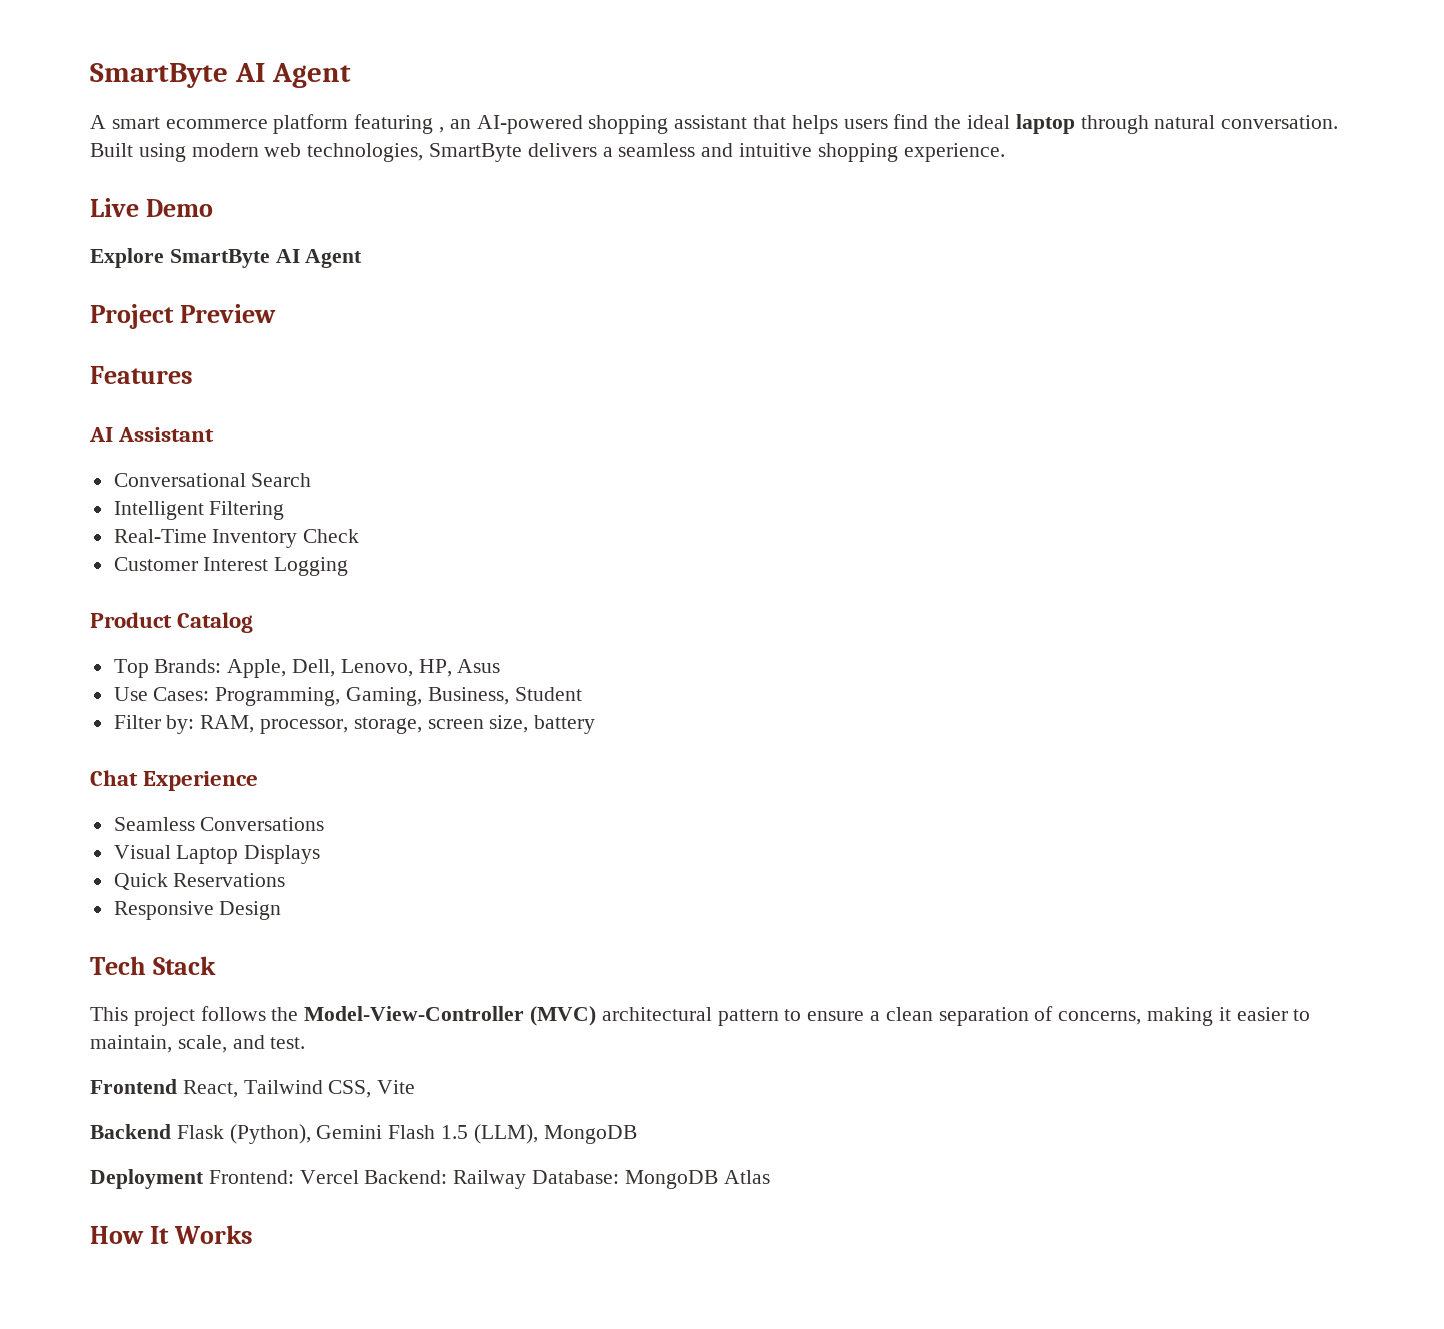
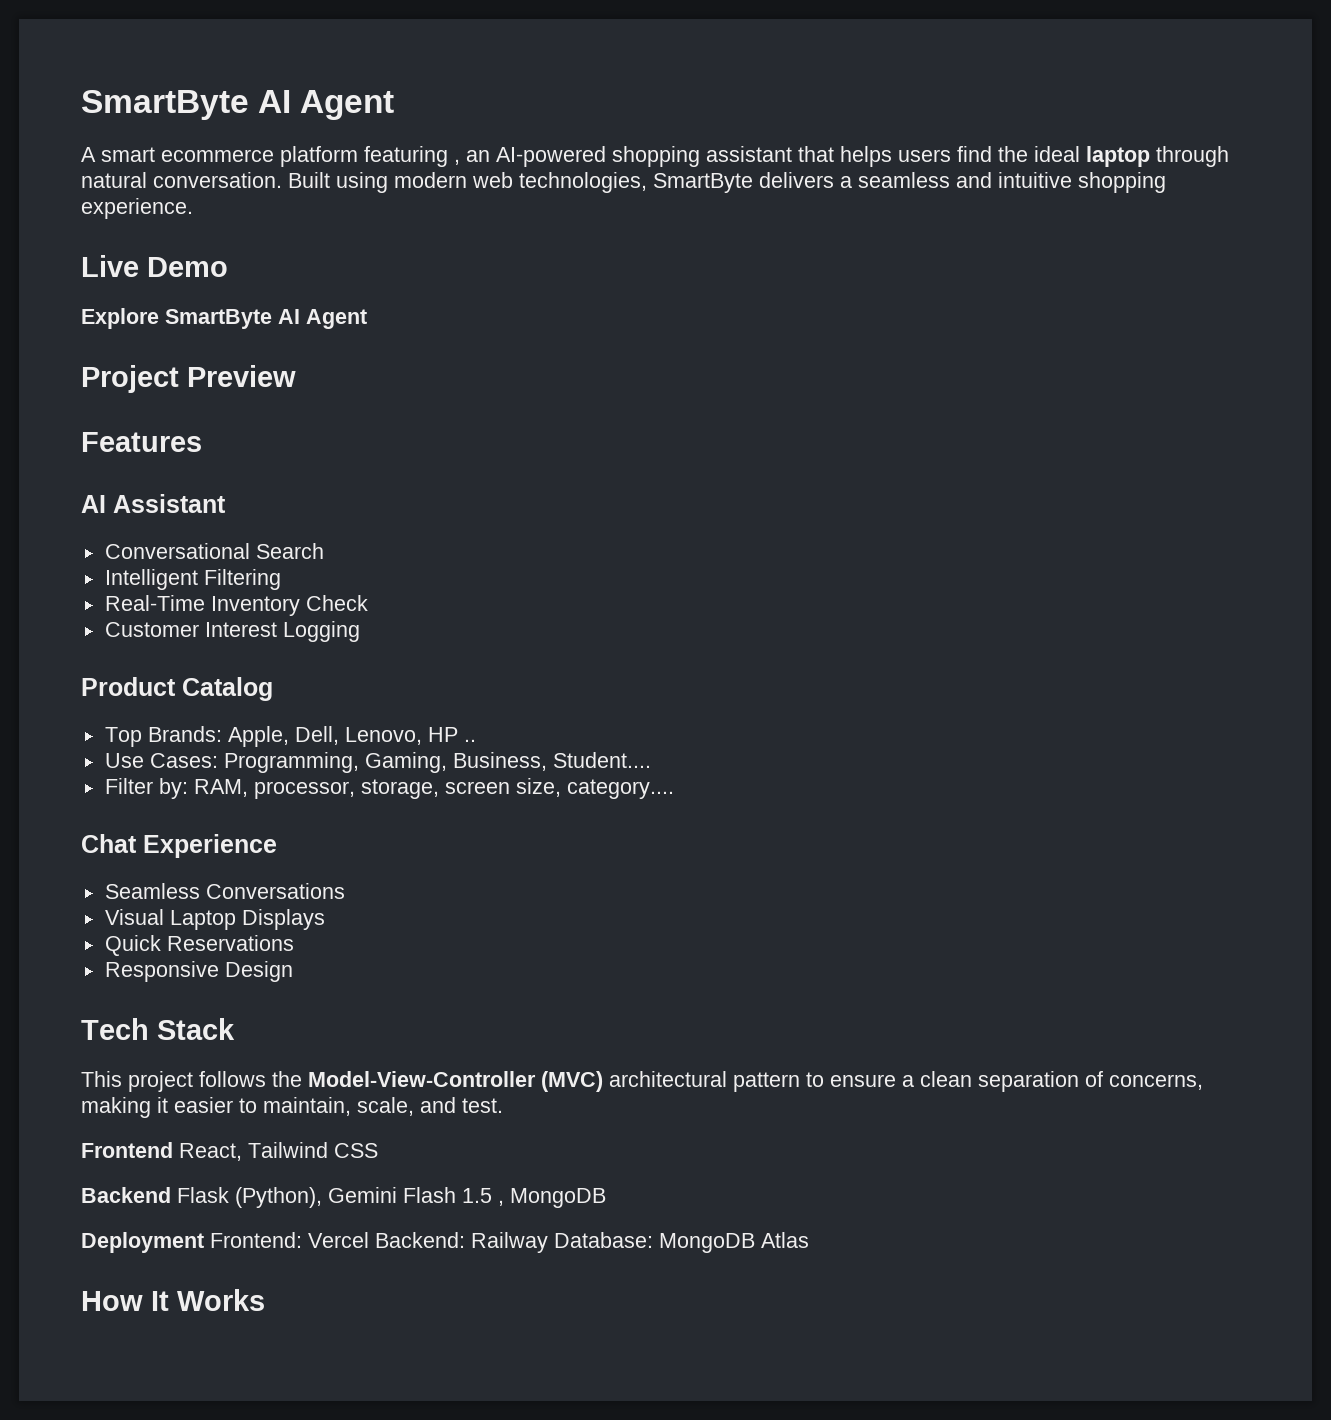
[418,659,501,677] HP, Asus -> [427,727,476,742] HP ..
[514,687,582,701] Student -> [552,752,651,768] Student....
[534,715,596,734] battery -> [566,779,674,799] category....
[328,1080,416,1098] CSS, Vite -> [334,1143,378,1158] CSS
[473,1124,538,1144] (LLM), -> [498,1200,504,1206] ,

